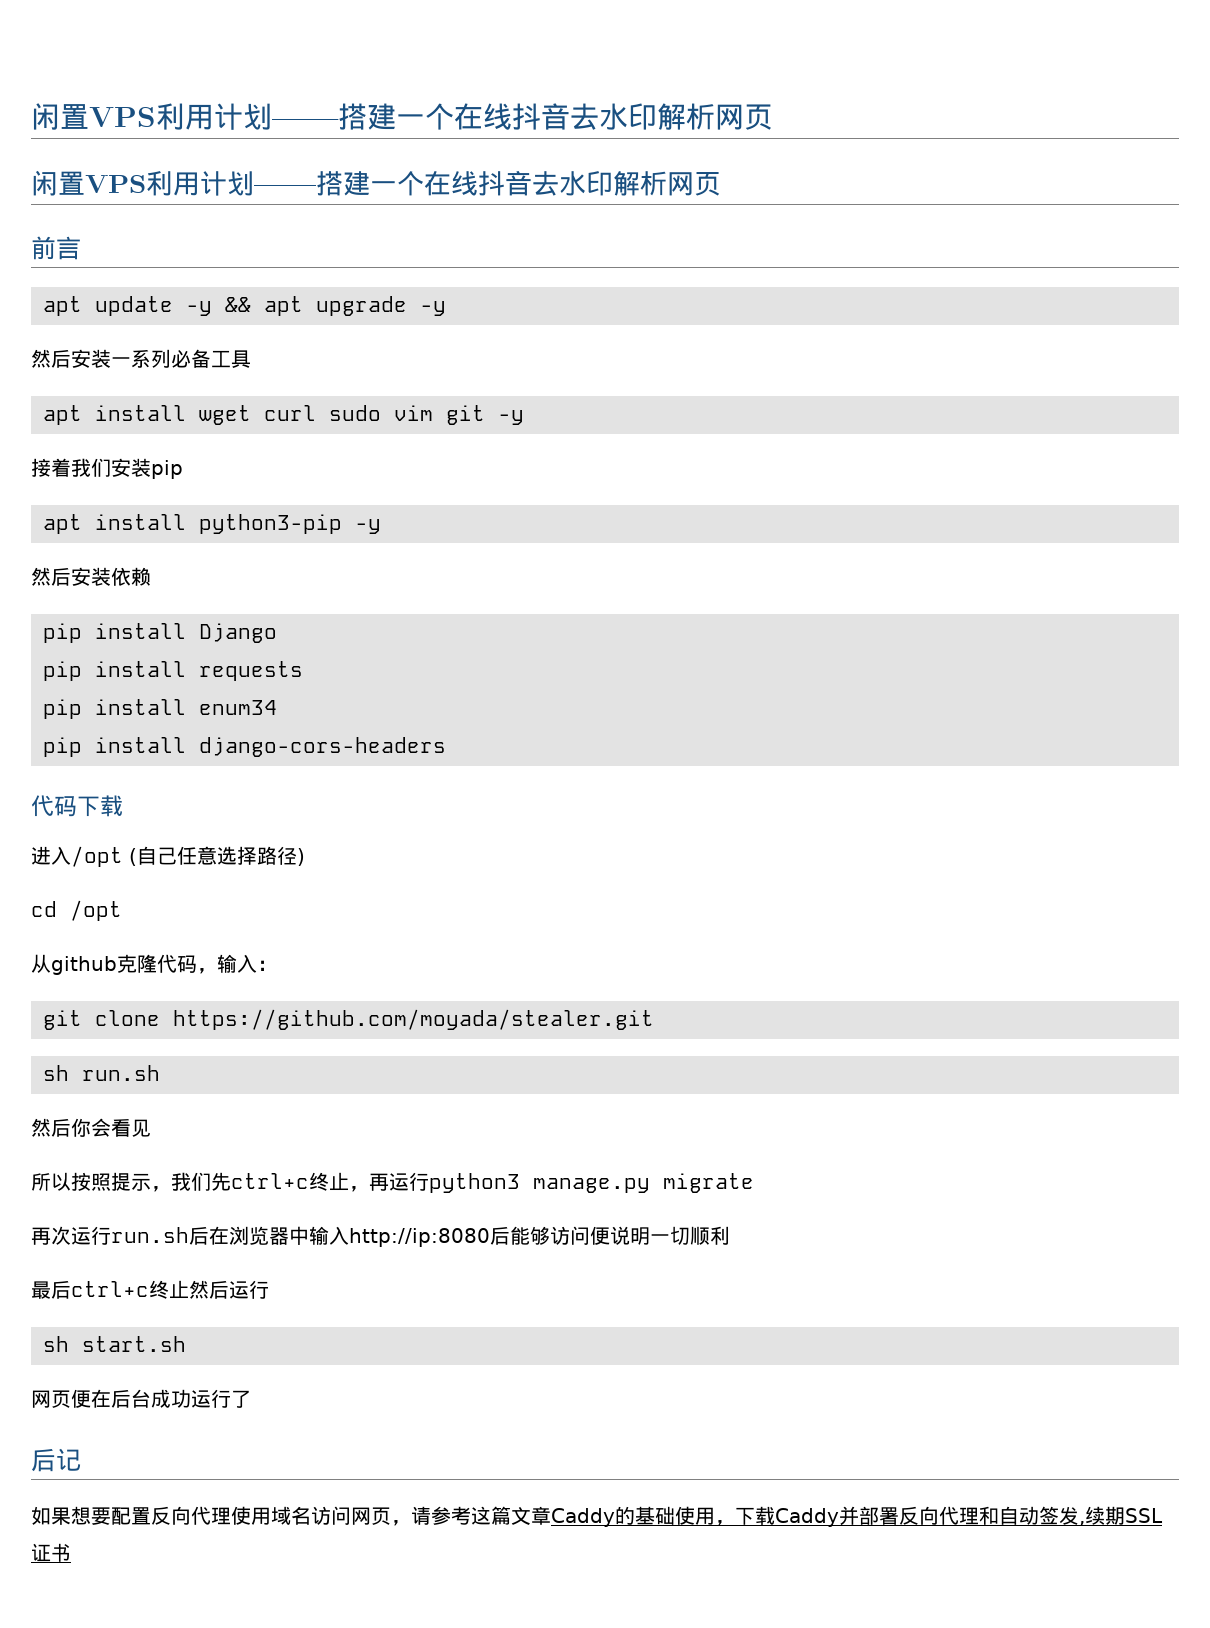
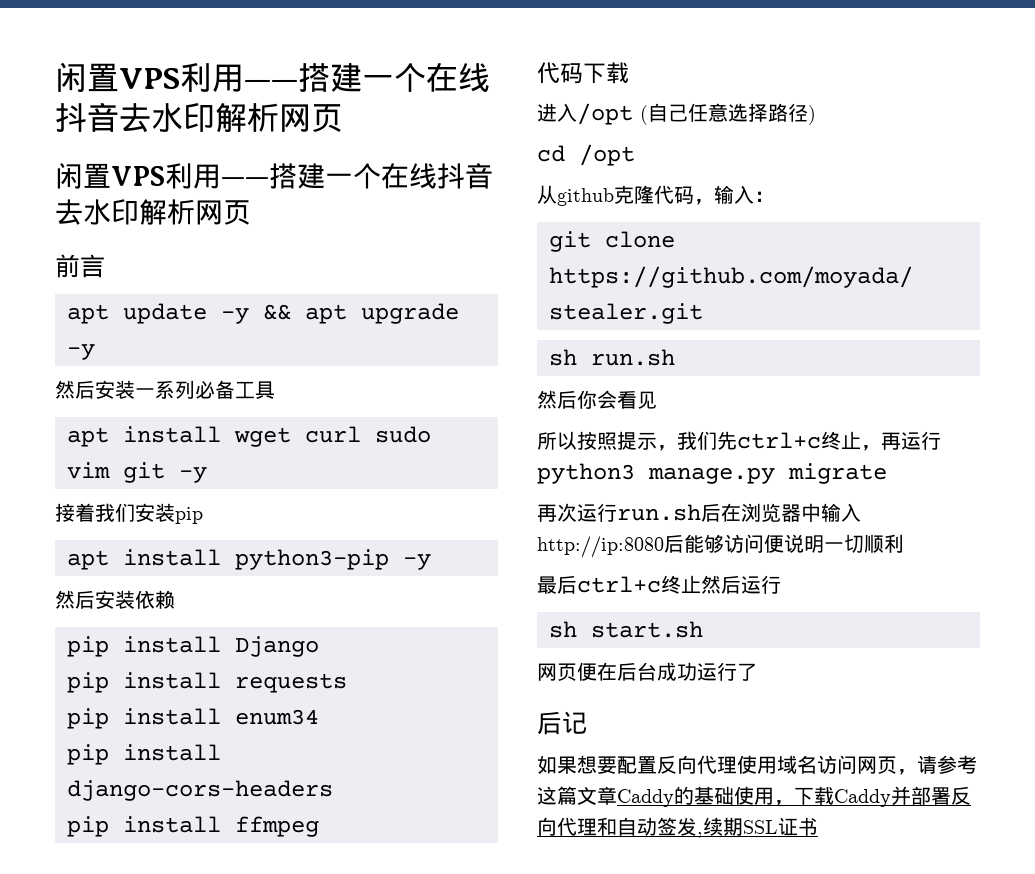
[31,103,272,130] 闲置VPS利用计划 -> [55,62,244,92] 闲置VPS利用
[200,171,254,196] 计划 -> (221, 176) none
(446, 747) none -> [67,816,319,837] // pip install ffmpeg

